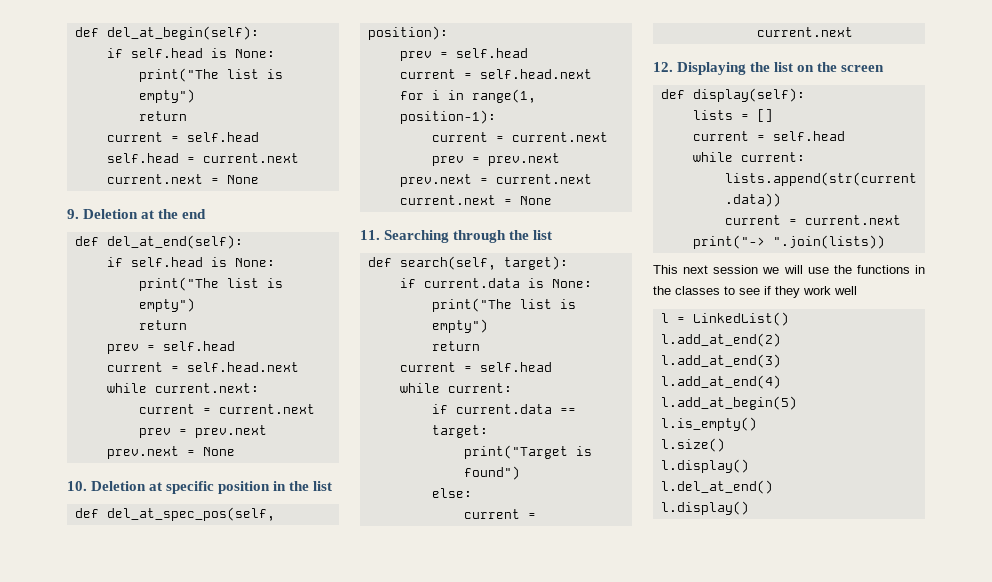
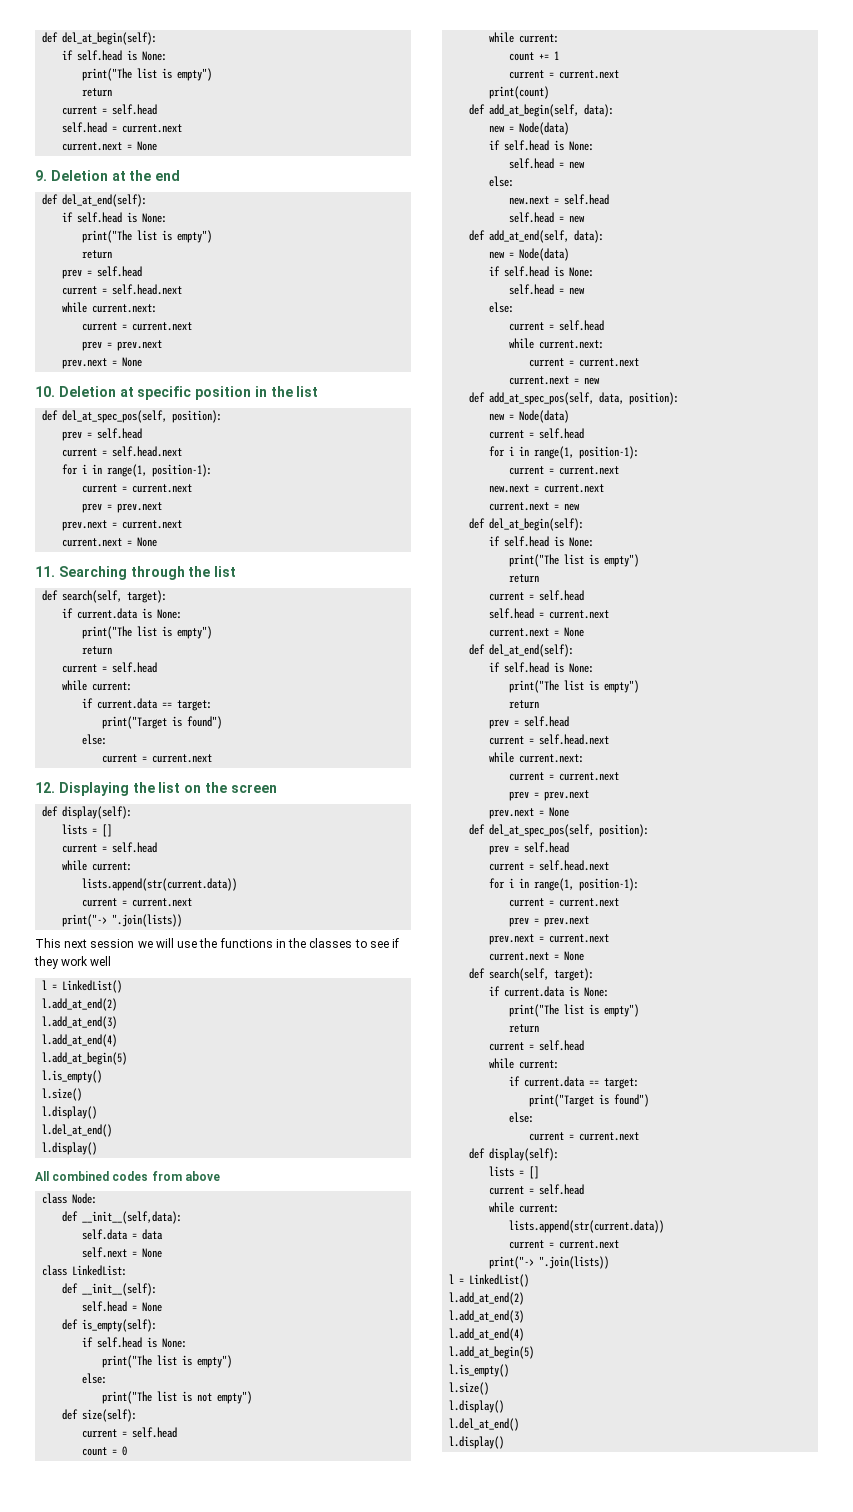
(749, 508) none -> [35,1171,220,1181] [42,1193,98,1204] [62,1211,183,1224] [82,1229,164,1240] [82,1247,163,1258] [42,1265,128,1276] [62,1283,158,1296] [82,1301,163,1312] [62,1319,158,1332] [82,1337,188,1348] [102,1355,233,1368] [82,1373,108,1384] [102,1391,253,1404] [62,1409,138,1422] [82,1427,178,1438] [82,1446,128,1456] [489,32,560,43] [509,51,560,61] [509,70,620,79] [489,86,550,99] [469,104,615,117] [489,122,570,135] [489,140,595,151] [509,158,586,169] [489,176,515,187] [509,194,610,205] [509,212,586,223] [469,230,605,243] [489,248,570,261] [489,266,595,277] [509,284,586,295] [489,302,515,313] [509,320,605,331] [509,338,605,349] [529,358,640,367] [509,376,601,385] [469,392,680,405] [489,410,570,423] [489,428,585,439] [489,446,640,459] [509,466,620,475] [489,484,605,493] [489,502,581,511] [469,518,585,531] [489,536,595,547] [509,554,640,567] [509,574,540,583] [489,590,585,601] [489,608,610,619] [489,627,585,637] [469,644,575,657] [489,662,595,673] [509,680,640,693] [509,700,540,709] [489,716,570,729] [489,734,610,745] [489,752,585,763] [509,772,620,781] [509,790,590,801] [489,807,570,819] [469,824,650,837] [489,842,570,855] [489,860,610,871] [489,878,640,891] [509,898,620,907] [509,916,590,927] [489,934,610,945] [489,951,585,961] [469,968,595,981] [489,986,610,997] [509,1004,640,1017] [509,1024,540,1033] [489,1040,585,1051] [489,1058,560,1069] [509,1076,640,1089] [529,1094,650,1107] [509,1112,535,1123] [529,1132,640,1141] [469,1148,560,1161] [489,1166,540,1179] [489,1184,585,1195] [489,1202,560,1213] [509,1220,665,1233] [509,1240,620,1249] [489,1256,610,1269] [449,1274,530,1287] [449,1292,525,1305] [449,1310,525,1323] [449,1328,525,1341] [449,1346,535,1359] [449,1364,510,1377] [449,1382,490,1395] [449,1400,505,1413] [449,1418,520,1431] [449,1436,505,1449] // All combined codes from above // class Node: // def __init__(self,data): // self.data = data // self.next = None // class LinkedList: // def __init__(self): // self.head = None // def is_empty(self): // if self.head is None: // print("The list is empty") // else: // print("The list is not empty") // def size(self): // current = self.head // count = 0 // while current: // count += 1 // current = current.next // print(count) // def add_at_begin(self, data): // new = Node(data) // if self.head is None: // self.head = new // else: // new.next = self.head // self.head = new // def add_at_end(self, data): // new = Node(data) // if self.head is None: // self.head = new // else: // current = self.head // while current.next: // current = current.next // current.next = new // def add_at_spec_pos(self, data, position): // new = Node(data) // current = self.head // for i in range(1, position-1): // current = current.next // new.next = current.next // current.next = new // def del_at_begin(self): // if self.head is None: // print("The list is empty") // return // current = self.head // self.head = current.next // current.next = None // def del_at_end(self): // if self.head is None: // print("The list is empty") // return // prev = self.head // current = self.head.next // while current.next: // current = current.next // prev = prev.next // prev.next = None // def del_at_spec_pos(self, position): // prev = self.head // current = self.head.next // for i in range(1, position-1): // current = current.next // prev = prev.next // prev.next = current.next // current.next = None // def search(self, target): // if current.data is None: // print("The list is empty") // return // current = self.head // while current: // if current.data == target: // print("Target is found") // else: // current = current.next // def display(self): // lists = [] // current = self.head // while current: // lists.append(str(current.data)) // current = current.next // print("-> ".join(lists)) // l = LinkedList() // l.add_at_end(2) // l.add_at_end(3) // l.add_at_end(4) // l.add_at_begin(5) // l.is_empty() // l.size() // l.display() // l.del_at_end() // l.display()

